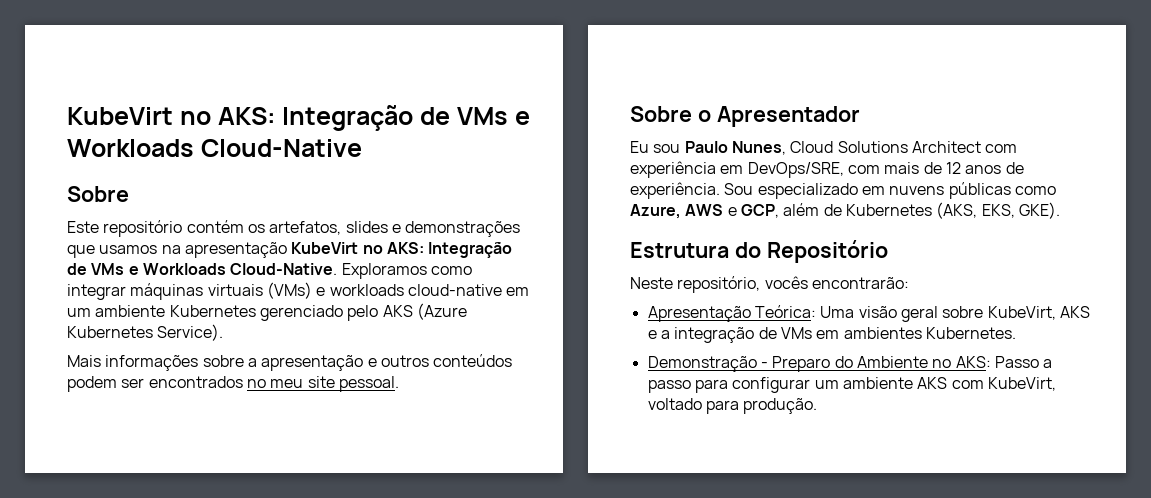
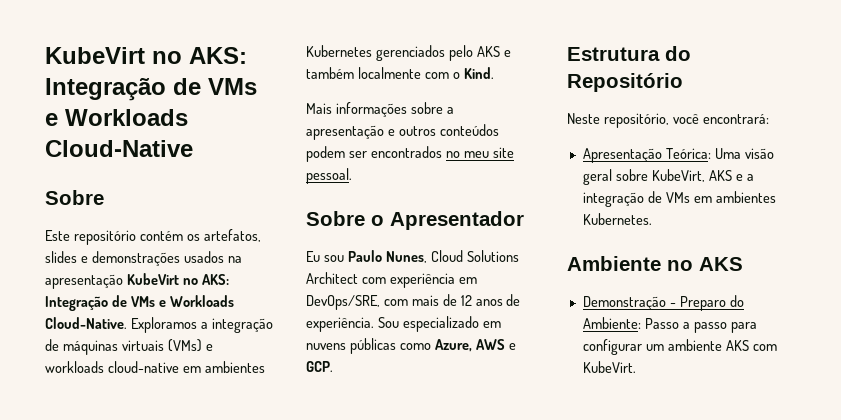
[67,245,158,258] que usamos -> [183,251,224,263] usados
[430,266,472,275] [67,284,126,300] como integrar -> [200,318,273,333] [45,339,59,351] a integração de
[67,303,467,321] [67,324,224,341] um ambiente Kubernetes gerenciado pelo AKS (Azure Kubernetes Service). -> [204,361,265,373] [306,45,511,61] [306,67,494,79] ambientes Kubernetes gerenciados pelo AKS e também localmente com o Kind.
[740,202,1060,219] GCP, além de Kubernetes (AKS, EKS, GKE). -> [306,361,333,372] GCP.
[764,276,909,289] vocês encontrarão: -> [672,114,769,124] você encontrará:
(1016, 333) none -> [567,256,743,271] // Ambiente no AKS
[856,356,991,368] Ambiente no AKS: -> [582,317,641,329] Ambiente:
[987,377,1056,391] [647,398,818,414] KubeVirt, voltado para produção. -> [582,361,636,373] KubeVirt.

